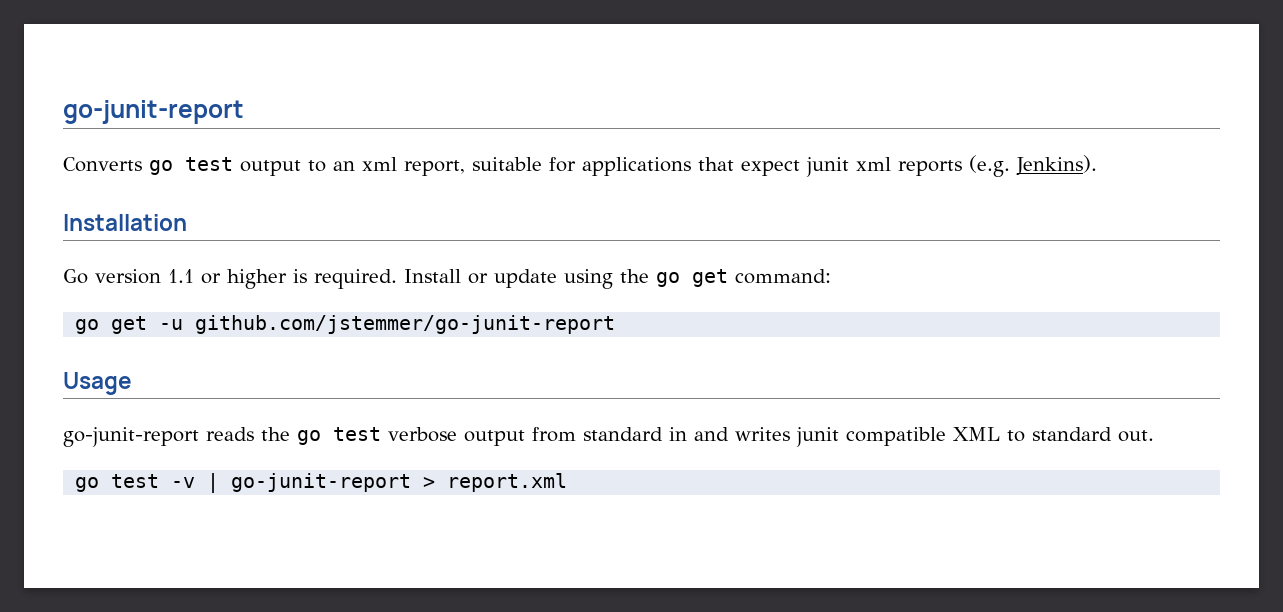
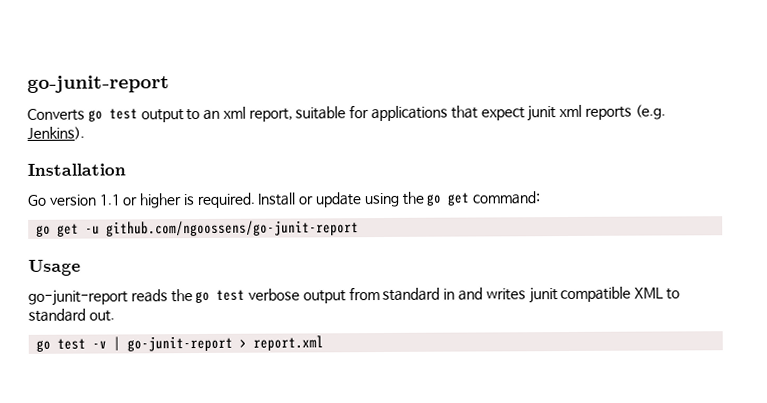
[195,315,616,334] github.com/jstemmer/go-junit-report -> [106,220,360,237] github.com/ngoossens/go-junit-report

